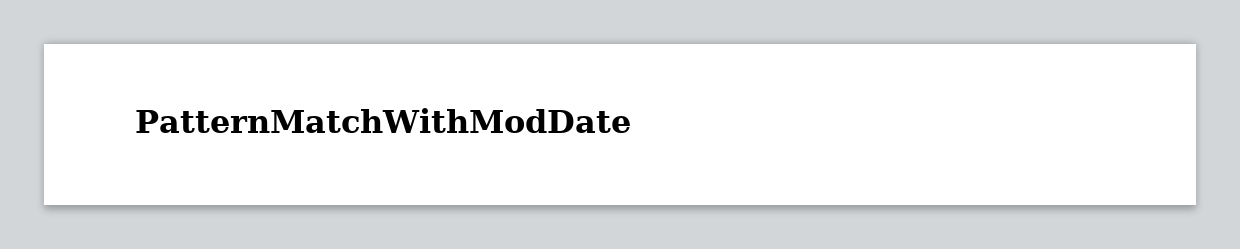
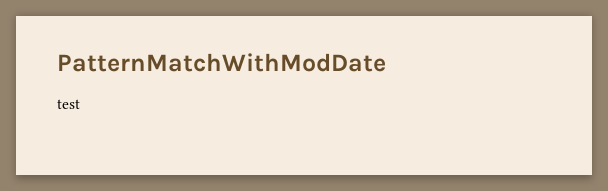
(631, 120) none -> [57,99,80,109] // test

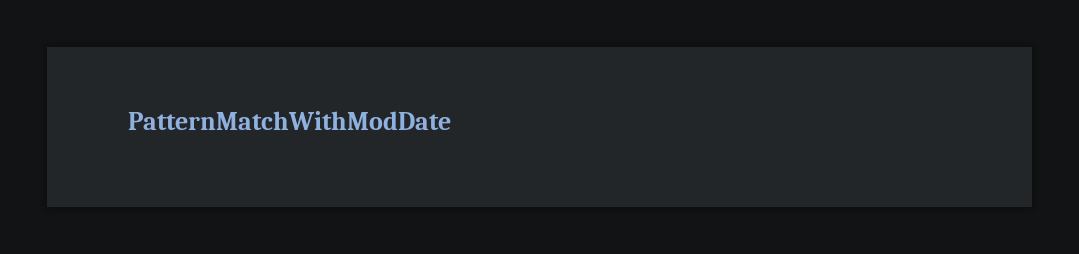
[57,99,80,109] // test -> (451, 120) none

